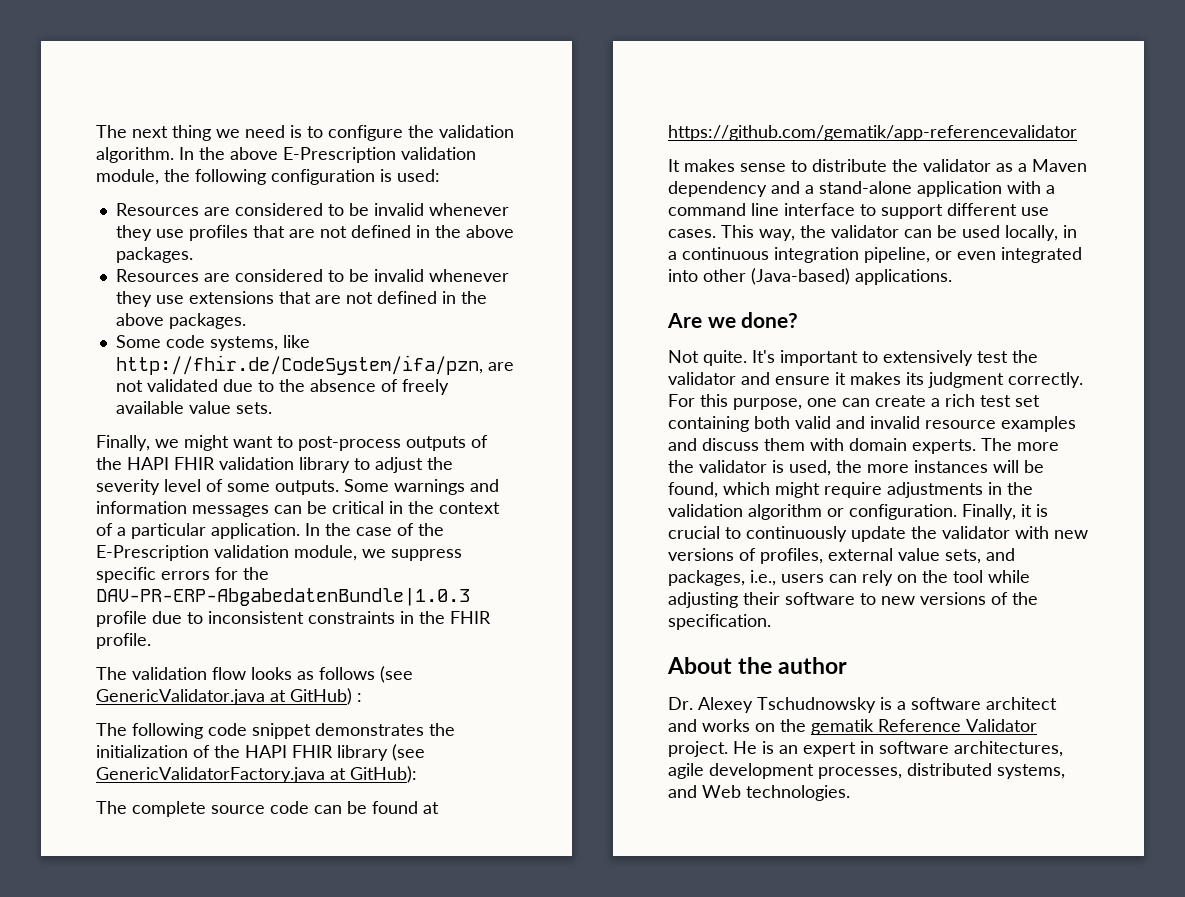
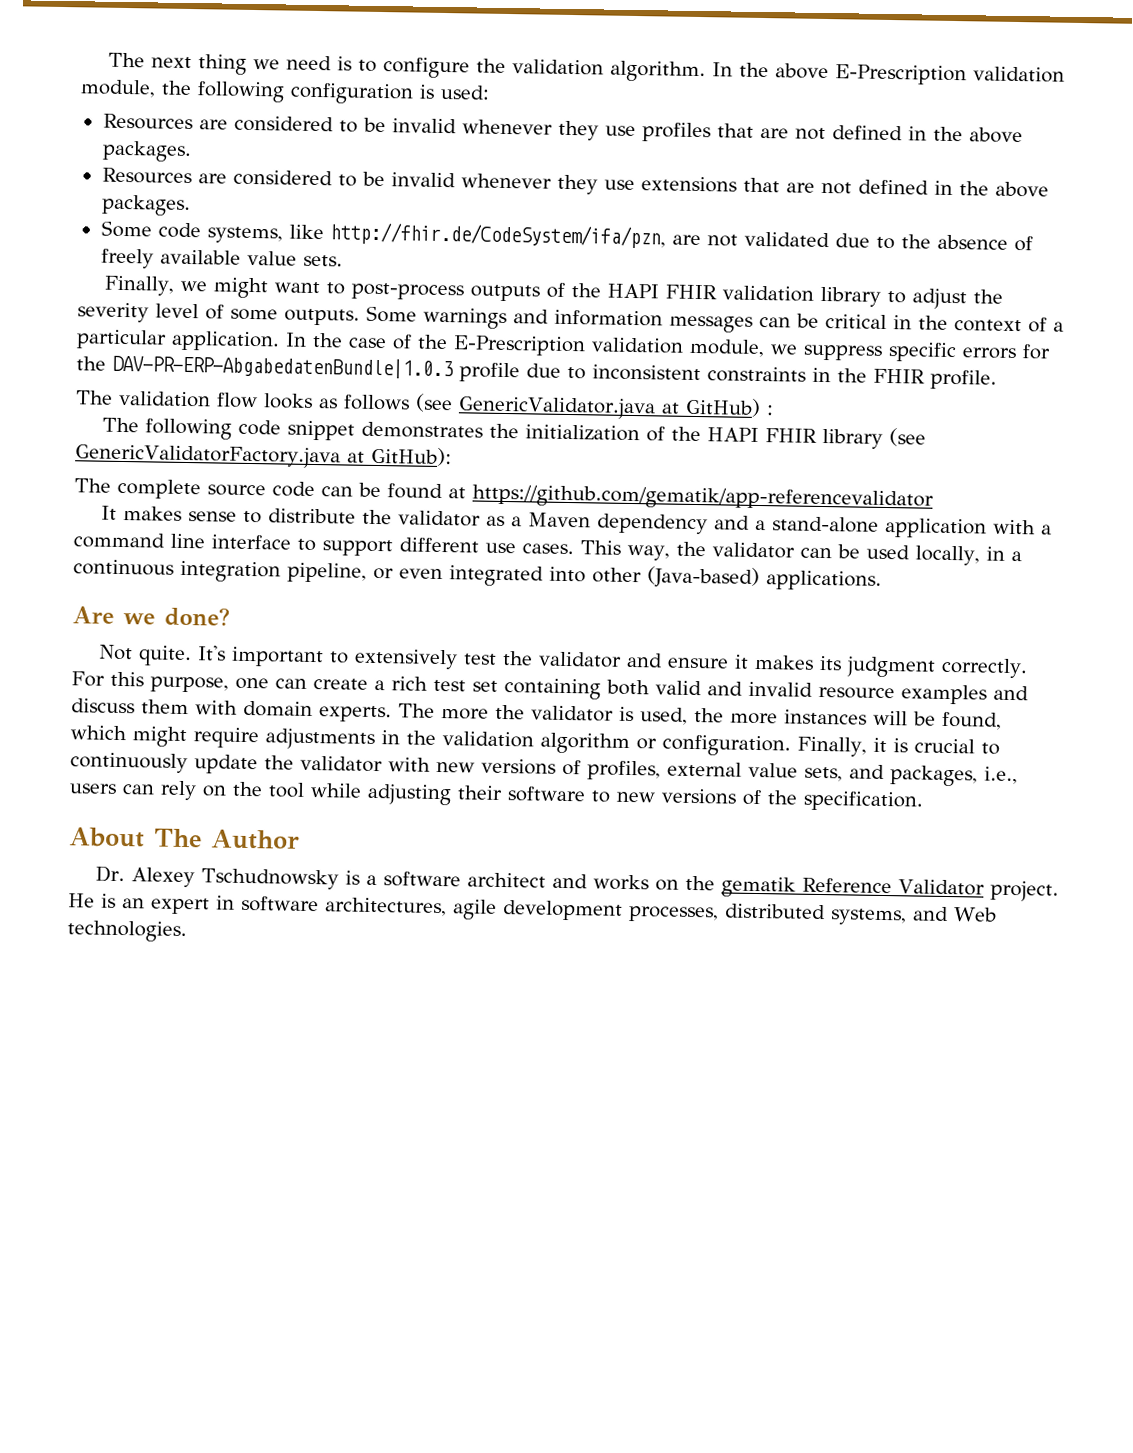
[738,657,848,674] the author -> [154,828,300,850] The Author

